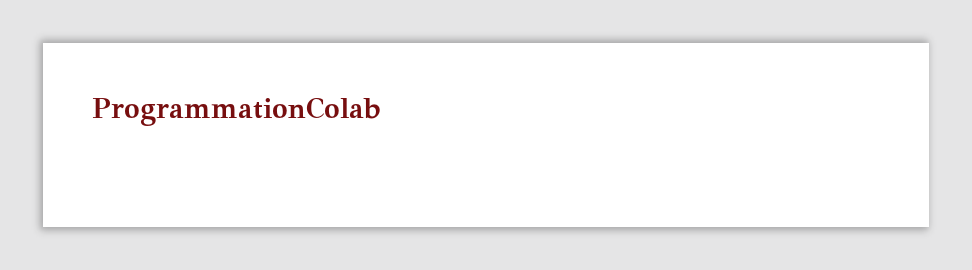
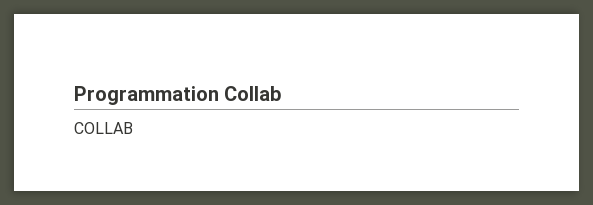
[92,97,381,126] ProgrammationColab -> [74,86,282,105] [74,122,133,134] Programmation Collab // COLLAB

